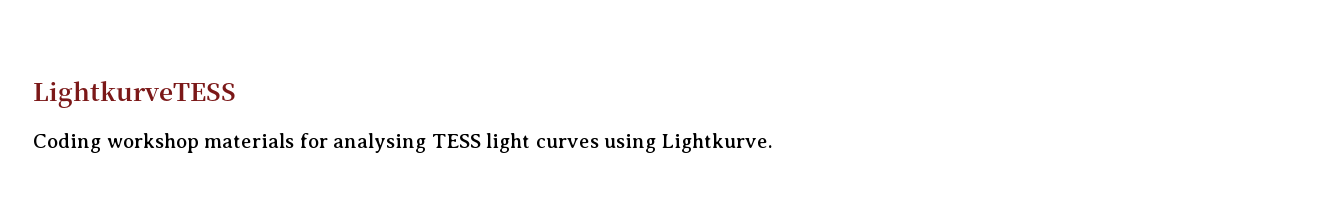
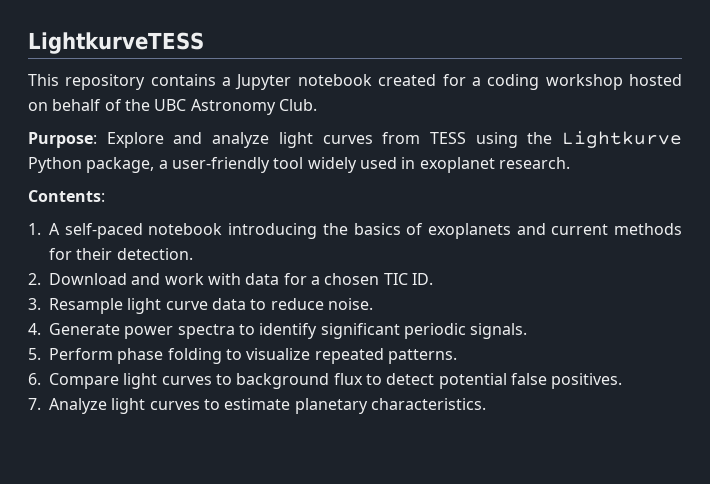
[33,133,772,153] Coding workshop materials for analysing TESS light curves using Lightkurve. -> [28,74,683,90] [28,99,317,115] [28,131,682,148] [28,157,570,173] [28,190,105,202] [28,223,682,239] [49,248,193,260] [28,273,433,285] [28,298,373,314] [28,323,528,339] [28,348,457,364] [28,373,623,389] [28,398,486,414] This repository contains a Jupyter notebook created for a coding workshop hosted on behalf of the UBC Astronomy Club. // Purpose: Explore and analyze light curves from TESS using the Lightkurve Python package, a user-friendly tool widely used in exoplanet research. // Contents: // 1. A self-paced notebook introducing the basics of exoplanets and current methods for their detection. // 2. Download and work with data for a chosen TIC ID. // 3. Resample light curve data to reduce noise. // 4. Generate power spectra to identify significant periodic signals. // 5. Perform phase folding to visualize repeated patterns. // 6. Compare light curves to background flux to detect potential false positives. // 7. Analyze light curves to estimate planetary characteristics.

